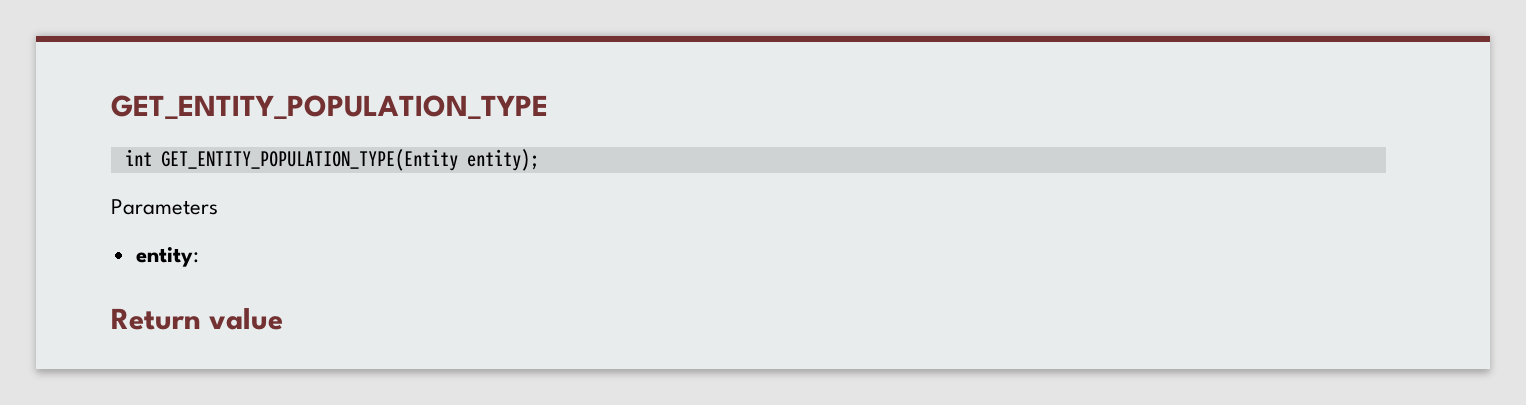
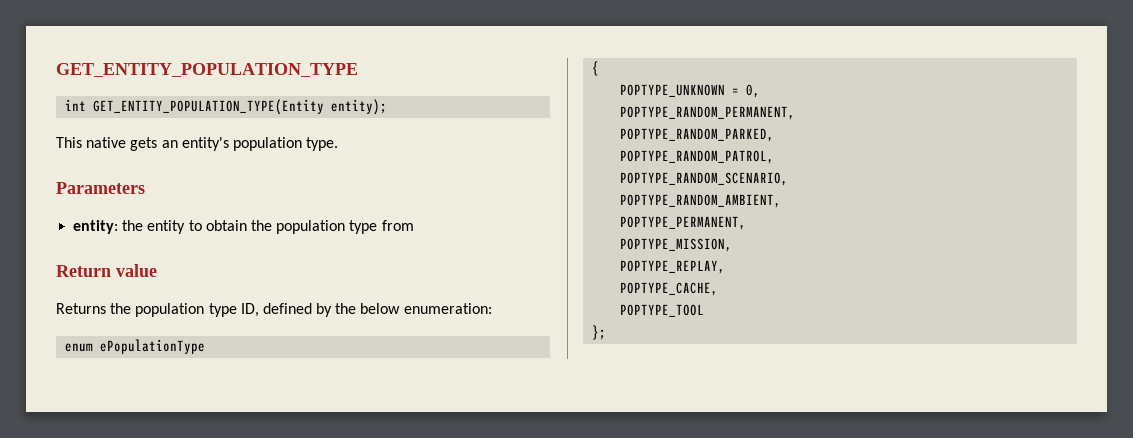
[111,199,218,215] [135,247,199,267] [111,308,284,330] Parameters // entity: // Return value -> [56,137,339,151] [56,182,145,194] [73,220,414,234] [56,264,157,277] [56,303,492,317] [65,339,206,354] [592,61,600,76] [620,84,761,98] [620,106,796,120] [620,128,775,142] [620,150,775,164] [620,172,789,186] [620,194,782,208] [620,216,747,230] [620,238,733,252] [620,260,726,274] [620,282,719,296] [620,304,705,317] [592,325,607,340] This native gets an entity's population type. // Parameters // entity: the entity to obtain the population type from // Return value // Returns the population type ID, defined by the below enumeration: // enum ePopulationType // { // POPTYPE_UNKNOWN = 0, // POPTYPE_RANDOM_PERMANENT, // POPTYPE_RANDOM_PARKED, // POPTYPE_RANDOM_PATROL, // POPTYPE_RANDOM_SCENARIO, // POPTYPE_RANDOM_AMBIENT, // POPTYPE_PERMANENT, // POPTYPE_MISSION, // POPTYPE_REPLAY, // POPTYPE_CACHE, // POPTYPE_TOOL // };

